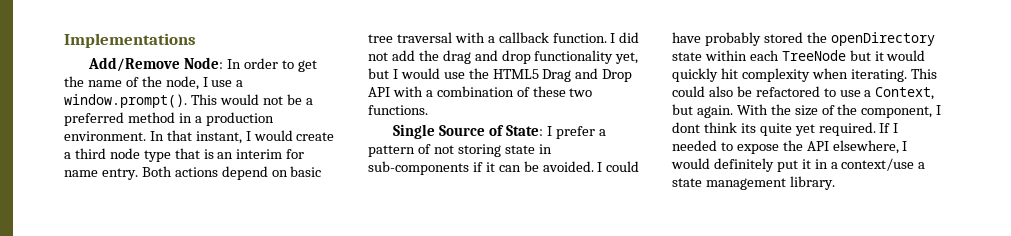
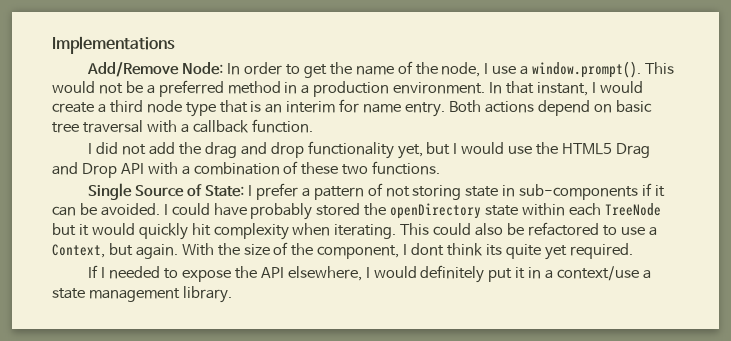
(607, 38) none -> (313, 126) //
(876, 129) none -> (633, 251) //

